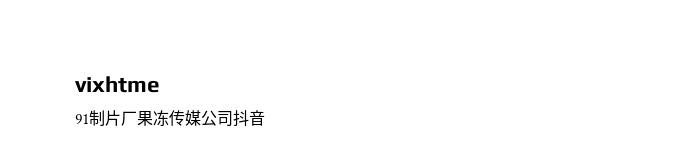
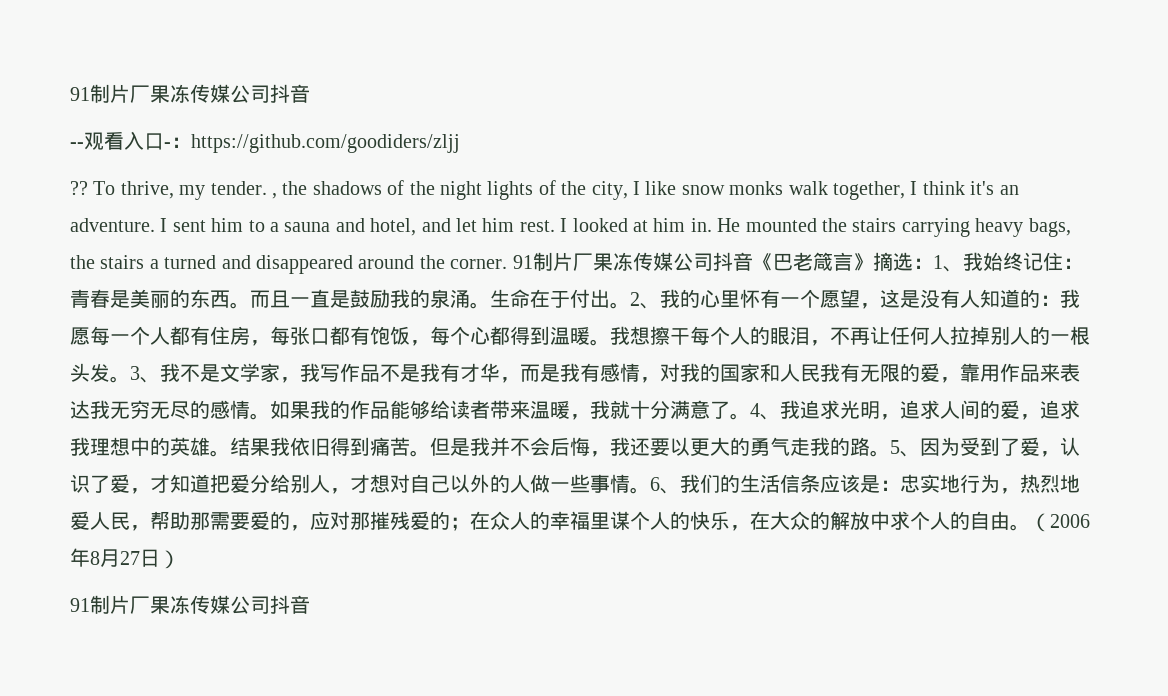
[75,76,160,93] vixhtme -> [70,84,310,103] [70,131,460,153] [70,180,1019,200] [70,218,1071,237] [70,252,1083,274] [70,289,1080,309] [70,326,1090,346] [70,363,1080,383] [70,400,1080,420] [70,437,1080,457] [70,474,1080,494] [70,511,1090,532] [70,548,180,569] 91制片厂果冻传媒公司抖音 // --观看入口-：https://github.com/goodiders/zljj // ?? To thrive, my tender. , the shadows of the night lights of the city, I like snow monks walk together, I think it's an adventure. I sent him to a sauna and hotel, and let him rest. I looked at him in. He mounted the stairs carrying heavy bags, the stairs a turned and disappeared around the corner. 91制片厂果冻传媒公司抖音《巴老箴言》摘选：1、我始终记住：青春是美丽的东西。而且一直是鼓励我的泉涌。生命在于付出。2、我的心里怀有一个愿望，这是没有人知道的：我愿每一个人都有住房，每张口都有饱饭，每个心都得到温暖。我想擦干每个人的眼泪，不再让任何人拉掉别人的一根头发。3、我不是文学家，我写作品不是我有才华，而是我有感情，对我的国家和人民我有无限的爱，靠用作品来表达我无穷无尽的感情。如果我的作品能够给读者带来温暖，我就十分满意了。4、我追求光明，追求人间的爱，追求我理想中的英雄。结果我依旧得到痛苦。但是我并不会后悔，我还要以更大的勇气走我的路。5、因为受到了爱，认识了爱，才知道把爱分给别人，才想对自己以外的人做一些事情。6、我们的生活信条应该是：忠实地行为，热烈地爱人民，帮助那需要爱的，应对那摧残爱的；在众人的幸福里谋个人的快乐，在大众的解放中求个人的自由。（2006年8月27日）

